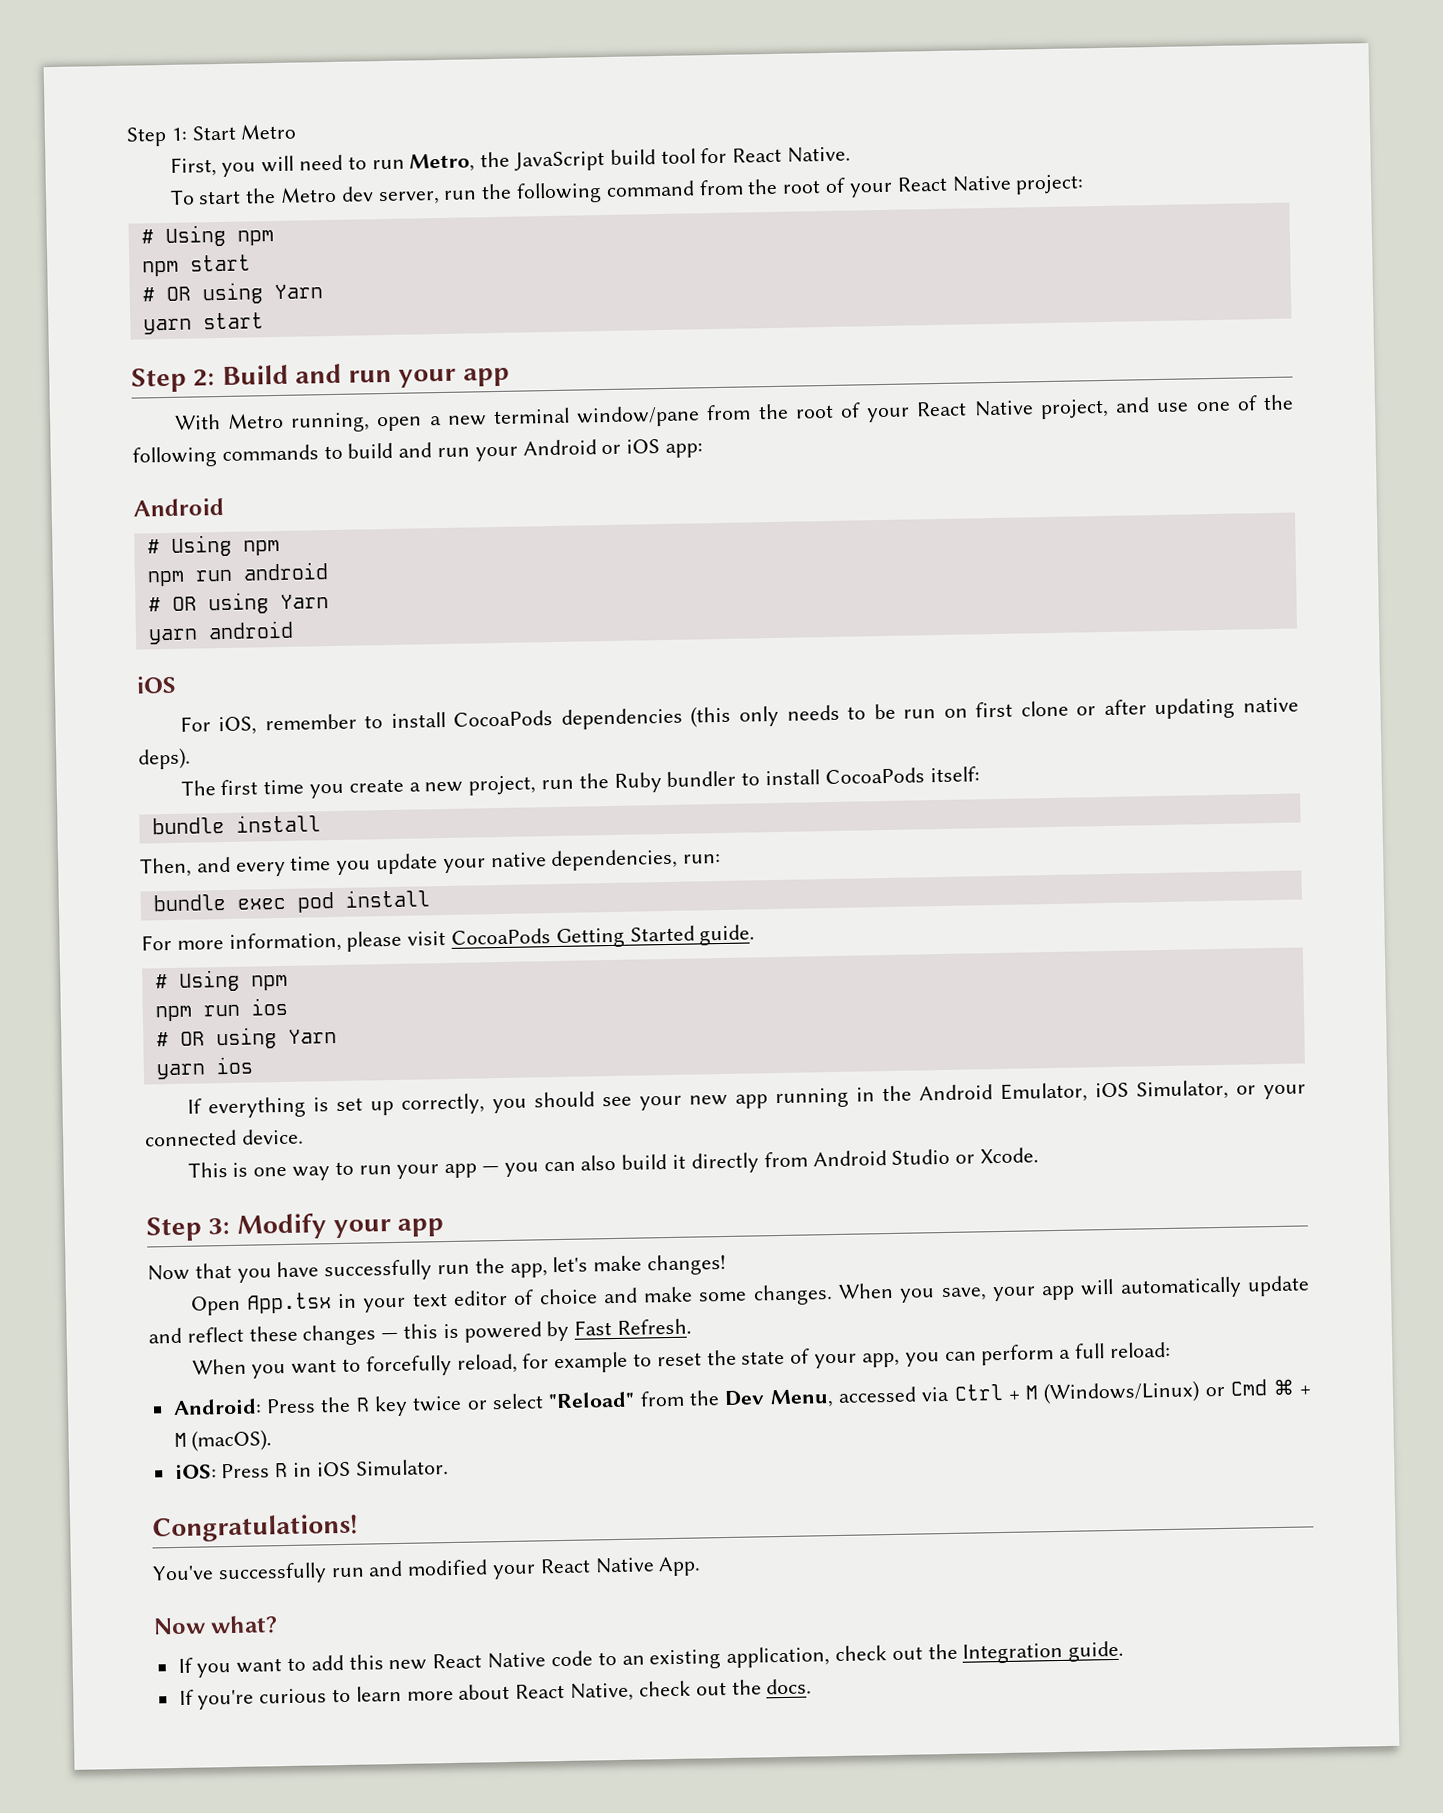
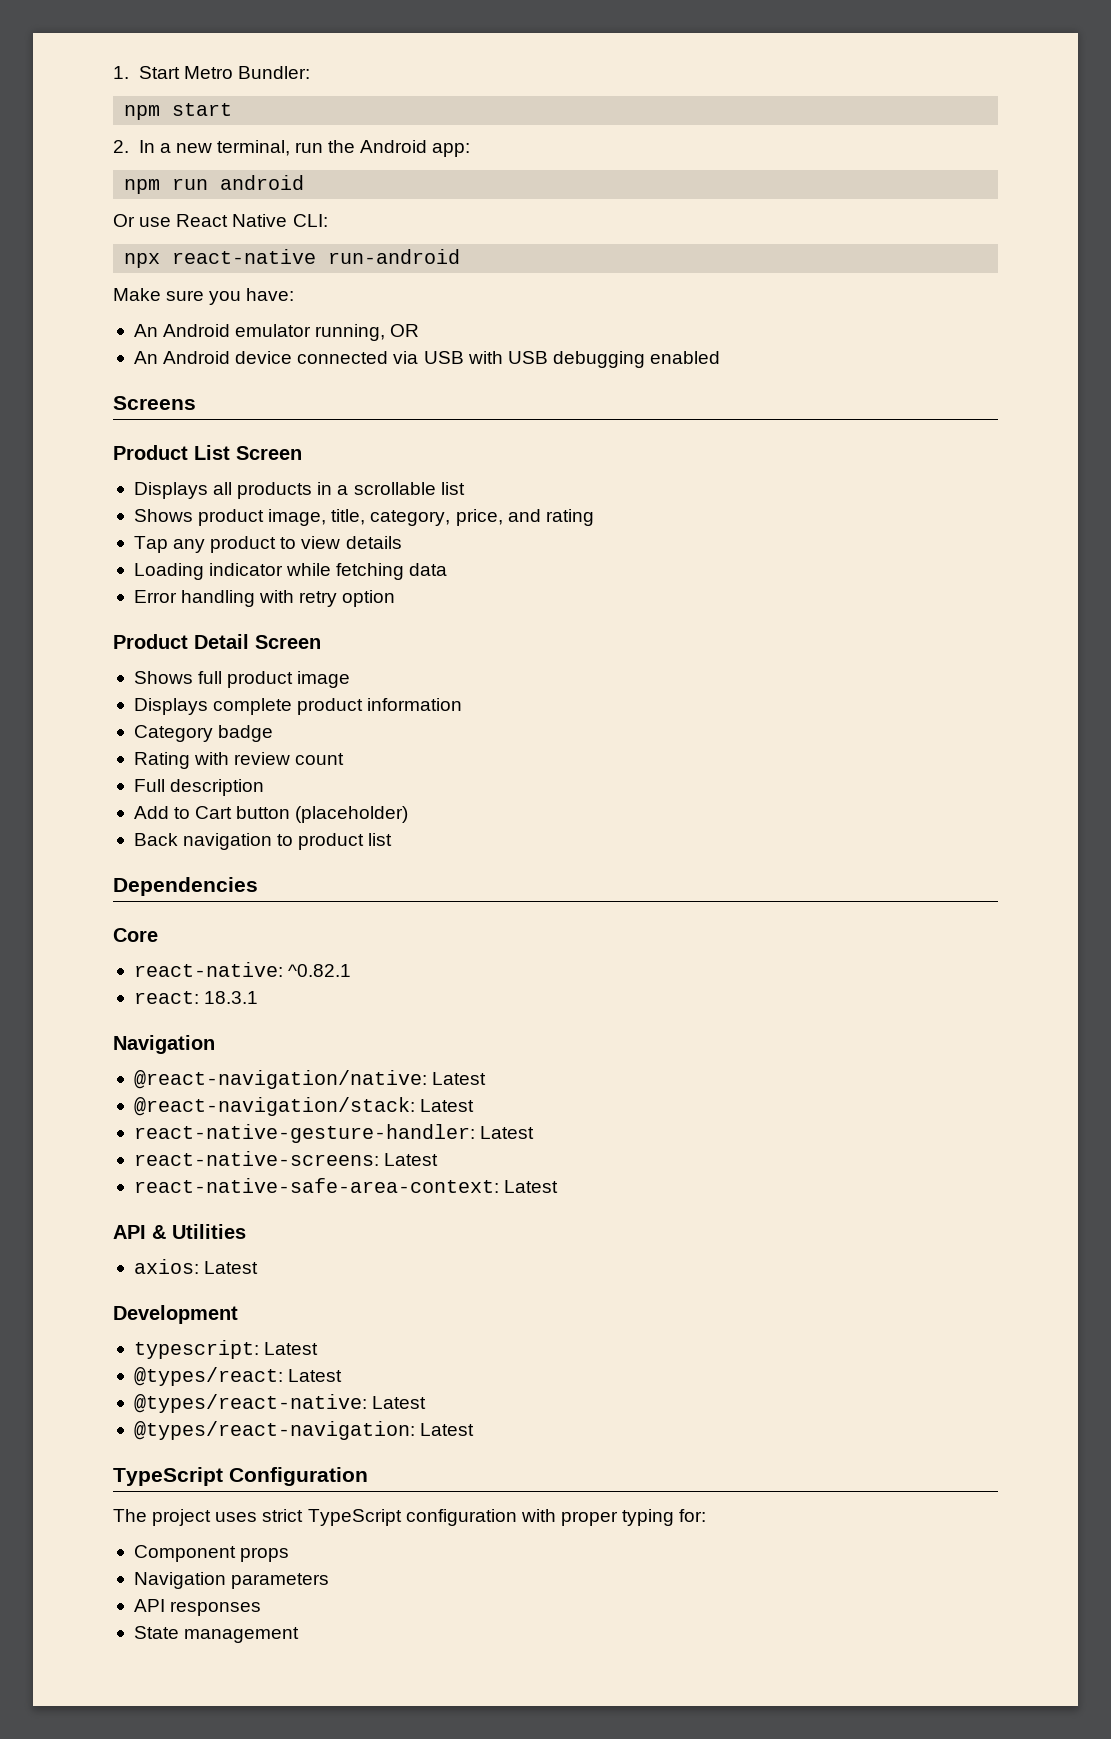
[126,126,188,147] Step 1: -> [113,66,129,79] 1.
[169,146,852,177] [169,174,1085,206] [140,224,274,247] [141,254,251,277] [141,282,323,305] [142,312,264,335] [131,363,510,393] [173,394,1294,433] [132,439,704,468] [133,497,224,517] [146,534,280,557] [146,562,328,587] [147,592,329,615] [147,620,294,645] [136,675,177,694] [179,697,1299,736] [138,747,191,770] [180,766,980,799] [151,814,321,835] [140,848,722,878] [152,889,430,913] [141,924,756,953] [154,969,288,992] [154,997,288,1022] [155,1027,337,1050] [155,1056,253,1080] [186,1079,1306,1119] [144,1128,304,1147] [187,1147,1039,1181] [146,1213,445,1242] [147,1253,727,1283] [189,1275,1311,1316] [148,1318,693,1346] [191,1341,1171,1379] [172,1378,1311,1417] [173,1429,273,1452] [174,1459,449,1480] [151,1513,358,1543] [152,1556,702,1585] [153,1615,279,1635] [177,1640,1125,1678] [178,1678,813,1710] // First, you will need to run Metro, the JavaScript build tool for React Native. // To start the Metro dev server, run the following command from the root of your React Native project: // # Using npm // npm start // # OR using Yarn // yarn start // Step 2: Build and run your app // With Metro running, open a new terminal window/pane from the root of your React Native project, and use one of the following commands to build and run your Android or iOS app: // Android // # Using npm // npm run android // # OR using Yarn // yarn android // iOS // For iOS, remember to install CocoaPods dependencies (this only needs to be run on first clone or after updating native deps). // The first time you create a new project, run the Ruby bundler to install CocoaPods itself: // bundle install // Then, and every time you update your native dependencies, run: // bundle exec pod install // For more information, please visit CocoaPods Getting Started guide. // # Using npm // npm run ios // # OR using Yarn // yarn ios // If everything is set up correctly, you should see your new app running in the Android Emulator, iOS Simulator, or your connected device. // This is one way to run your app — you can also build it directly from Android Studio or Xcode. // Step 3: Modify your app // Now that you have successfully run the app, let's make changes! // Open App.tsx in your text editor of choice and make some changes. When you save, your app will automatically update and reflect these changes — this is powered by Fast Refresh. // When you want to forcefully reload, for example to reset the state of your app, you can perform a full reload: // Android: Press the R key twice or select "Reload" from the Dev Menu, accessed via Ctrl + M (Windows/Linux) or Cmd ⌘ + M (macOS). // iOS: Press R in iOS Simulator. // Congratulations! // You've successfully run and modified your React Native App. // Now what? // If you want to add this new React Native code to an existing application, check out the Integration guide. // If you're curious to learn more about React Native, check out the docs. -> [237,66,310,79] [124,103,233,120] [113,140,471,157] [124,175,305,194] [113,214,328,227] [124,249,461,268] [113,288,295,305] [133,324,420,341] [133,351,721,368] [113,396,196,410] [113,445,302,460] [133,482,465,499] [133,509,594,526] [133,536,402,553] [133,563,448,580] [133,590,396,607] [113,634,321,649] [133,671,351,688] [133,698,463,715] [133,725,274,742] [133,752,345,769] [133,779,265,796] [133,806,409,823] [133,833,393,850] [113,877,258,896] [113,928,158,942] [133,962,352,977] [133,991,259,1004] [113,1035,215,1054] [133,1070,487,1089] [133,1097,475,1116] [133,1124,535,1143] [133,1151,439,1166] [133,1178,559,1193] [113,1224,246,1239] [133,1259,259,1274] [113,1305,238,1324] [133,1340,319,1359] [133,1367,343,1386] [133,1394,427,1413] [133,1421,475,1440] [113,1467,368,1486] [113,1509,707,1526] [133,1545,290,1562] [133,1572,330,1589] [133,1599,262,1616] [133,1626,300,1643] Bundler: // npm start // 2. In a new terminal, run the Android app: // npm run android // Or use React Native CLI: // npx react-native run-android // Make sure you have: // An Android emulator running, OR // An Android device connected via USB with USB debugging enabled // Screens // Product List Screen // Displays all products in a scrollable list // Shows product image, title, category, price, and rating // Tap any product to view details // Loading indicator while fetching data // Error handling with retry option // Product Detail Screen // Shows full product image // Displays complete product information // Category badge // Rating with review count // Full description // Add to Cart button (placeholder) // Back navigation to product list // Dependencies // Core // react-native: ^0.82.1 // react: 18.3.1 // Navigation // @react-navigation/native: Latest // @react-navigation/stack: Latest // react-native-gesture-handler: Latest // react-native-screens: Latest // react-native-safe-area-context: Latest // API & Utilities // axios: Latest // Development // typescript: Latest // @types/react: Latest // @types/react-native: Latest // @types/react-navigation: Latest // TypeScript Configuration // The project uses strict TypeScript configuration with proper typing for: // Component props // Navigation parameters // API responses // State management

